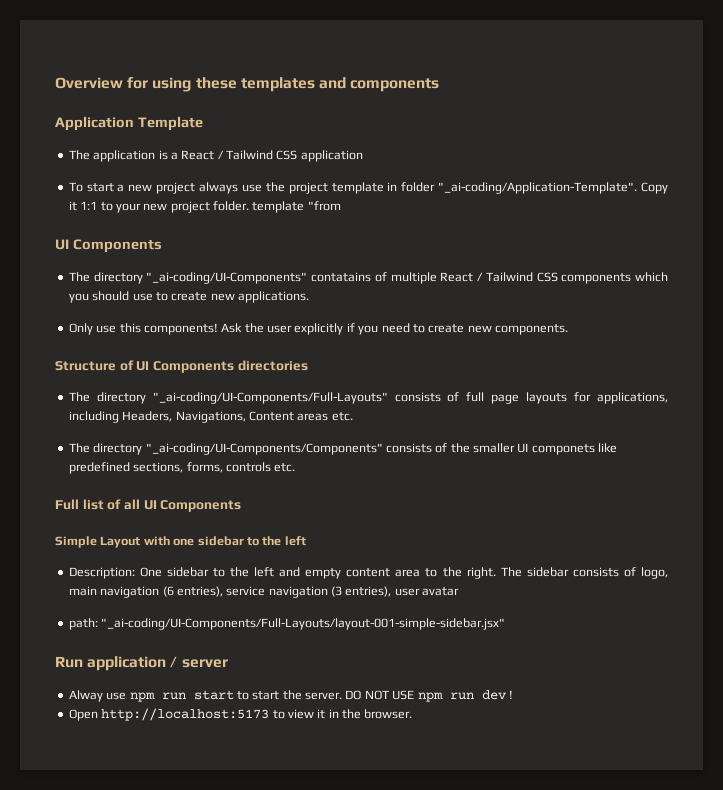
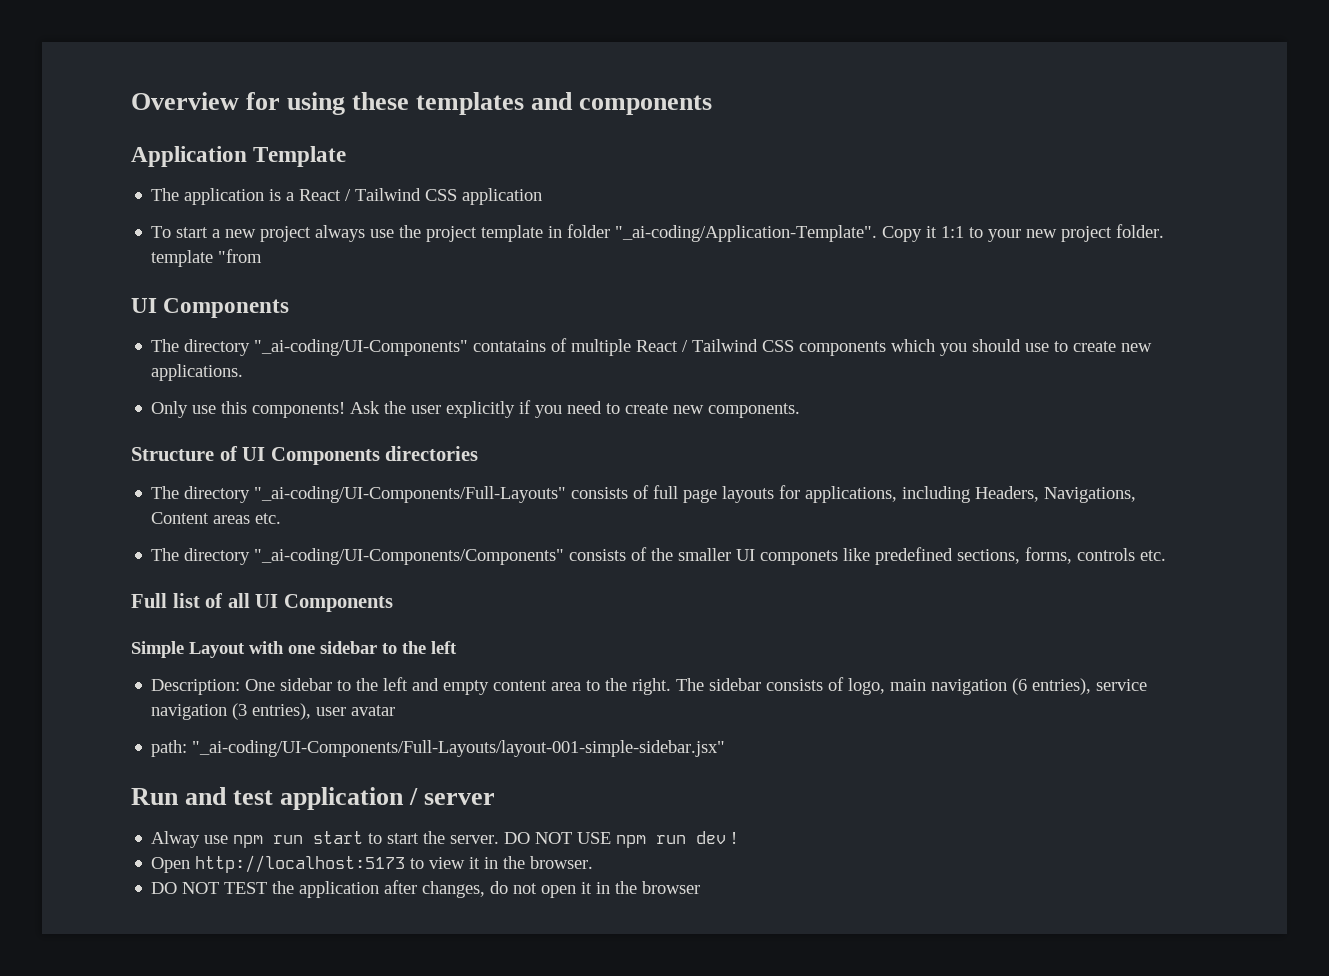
(83, 662) none -> [185,787,274,805] and test
(413, 714) none -> [151,880,701,898] // DO NOT TEST the application after changes, do not open it in the browser

